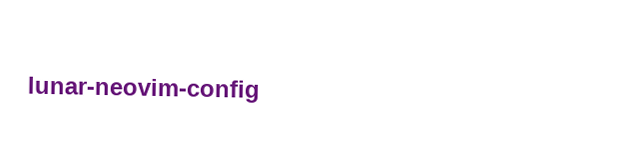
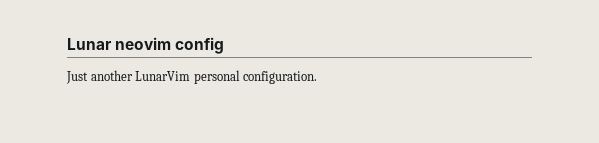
[27,76,260,103] lunar-neovim-config -> [67,37,225,54] [66,70,318,84] Lunar neovim config // Just another LunarVim personal configuration.

